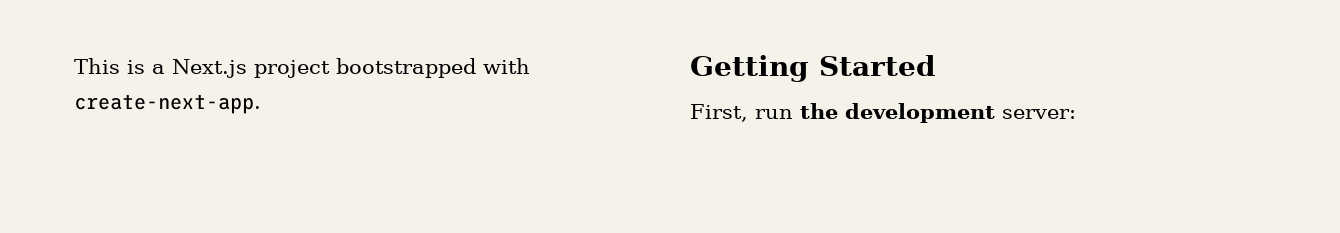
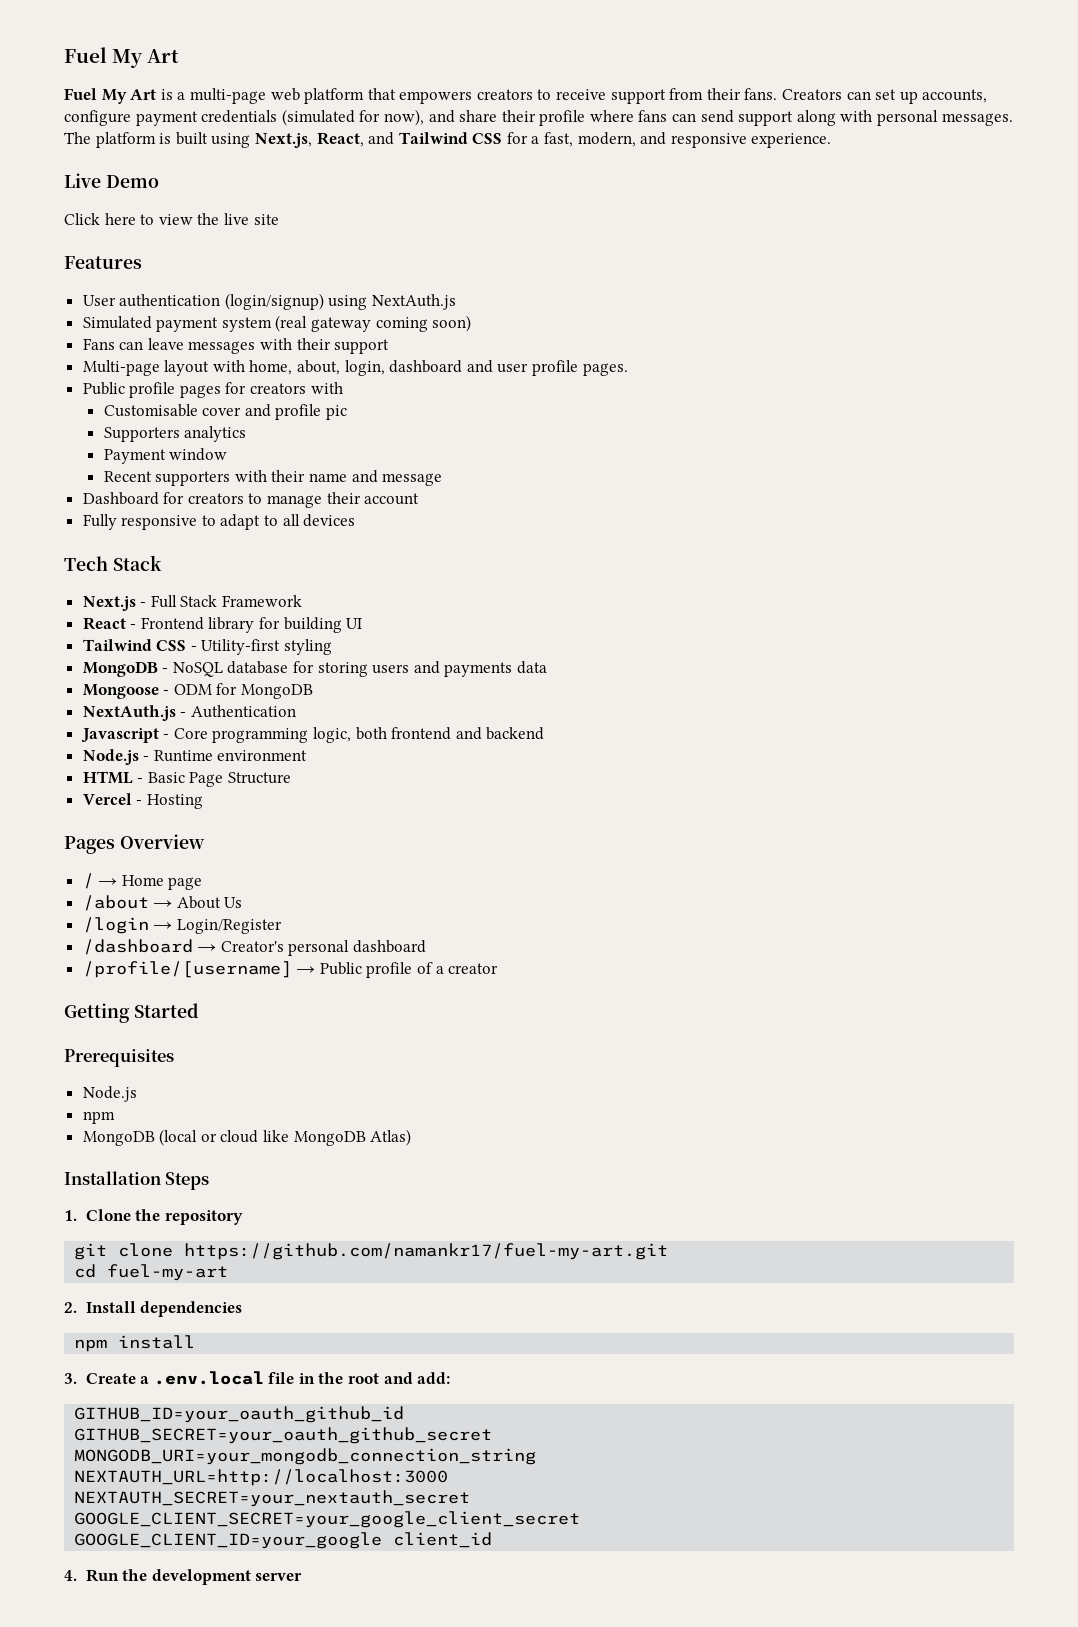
[74,58,530,78] [74,94,261,114] [690,55,936,82] [690,104,793,122] This is a Next.js project bootstrapped with create-next-app. // Getting Started // First, run -> [64,47,180,68] [64,88,988,104] [64,109,1013,126] [64,132,832,148] [64,173,159,188] [64,213,279,225] [64,256,142,269] [82,293,457,310] [82,315,472,332] [82,338,390,354] [82,360,628,376] [82,382,343,398] [103,404,348,420] [103,426,247,442] [103,448,228,464] [103,470,443,486] [82,492,420,508] [82,514,356,530] [64,555,162,571] [82,595,303,611] [82,617,363,633] [82,639,333,655] [82,661,548,677] [82,683,314,699] [82,705,296,721] [80,727,545,743] [82,749,308,765] [82,771,292,787] [82,793,203,809] [64,834,205,854] [82,873,203,890] [82,895,243,911] [82,917,282,934] [82,939,427,956] [82,961,499,978] [64,1003,199,1023] [64,1049,174,1067] [82,1086,137,1102] [82,1111,115,1124] [82,1129,412,1146] [64,1171,210,1190] [64,1209,243,1225] [74,1243,669,1260] [74,1264,229,1281] [64,1301,243,1317] [74,1335,196,1352] [64,1371,451,1385] [74,1406,405,1423] [74,1427,493,1444] [74,1448,537,1465] [74,1469,449,1486] [74,1490,471,1507] [74,1511,581,1528] [74,1532,493,1549] [64,1569,119,1582] Fuel My Art // Fuel My Art is a multi-page web platform that empowers creators to receive support from their fans. Creators can set up accounts, configure payment credentials (simulated for now), and share their profile where fans can send support along with personal messages. The platform is built using Next.js, React, and Tailwind CSS for a fast, modern, and responsive experience. // Live Demo // Click here to view the live site // Features // User authentication (login/signup) using NextAuth.js // Simulated payment system (real gateway coming soon) // Fans can leave messages with their support // Multi-page layout with home, about, login, dashboard and user profile pages. // Public profile pages for creators with // Customisable cover and profile pic // Supporters analytics // Payment window // Recent supporters with their name and message // Dashboard for creators to manage their account // Fully responsive to adapt to all devices // Tech Stack // Next.js - Full Stack Framework // React - Frontend library for building UI // Tailwind CSS - Utility-first styling // MongoDB - NoSQL database for storing users and payments data // Mongoose - ODM for MongoDB // NextAuth.js - Authentication // Javascript - Core programming logic, both frontend and backend // Node.js - Runtime environment // HTML - Basic Page Structure // Vercel - Hosting // Pages Overview // / → Home page // /about → About Us // /login → Login/Register // /dashboard → Creator's personal dashboard // /profile/[username] → Public profile of a creator // Getting Started // Prerequisites // Node.js // npm // MongoDB (local or cloud like MongoDB Atlas) // Installation Steps // 1. Clone the repository // git clone https://github.com/namankr17/fuel-my-art.git // cd fuel-my-art // 2. Install dependencies // npm install // 3. Create a .env.local file in the root and add: // GITHUB_ID=your_oauth_github_id // GITHUB_SECRET=your_oauth_github_secret // MONGODB_URI=your_mongodb_connection_string // NEXTAUTH_URL=http://localhost:3000 // NEXTAUTH_SECRET=your_nextauth_secret // GOOGLE_CLIENT_SECRET=your_google_client_secret // GOOGLE_CLIENT_ID=your_google client_id // 4. Run
[1002,109,1076,119] server: -> [255,1573,303,1581] server

